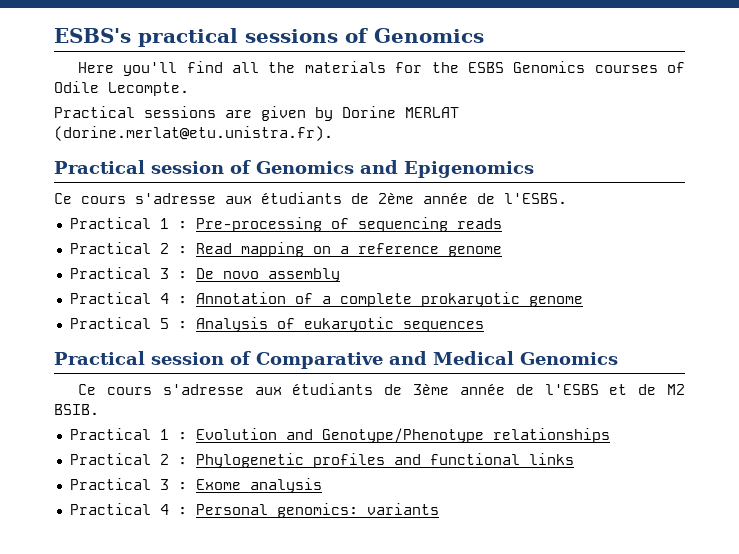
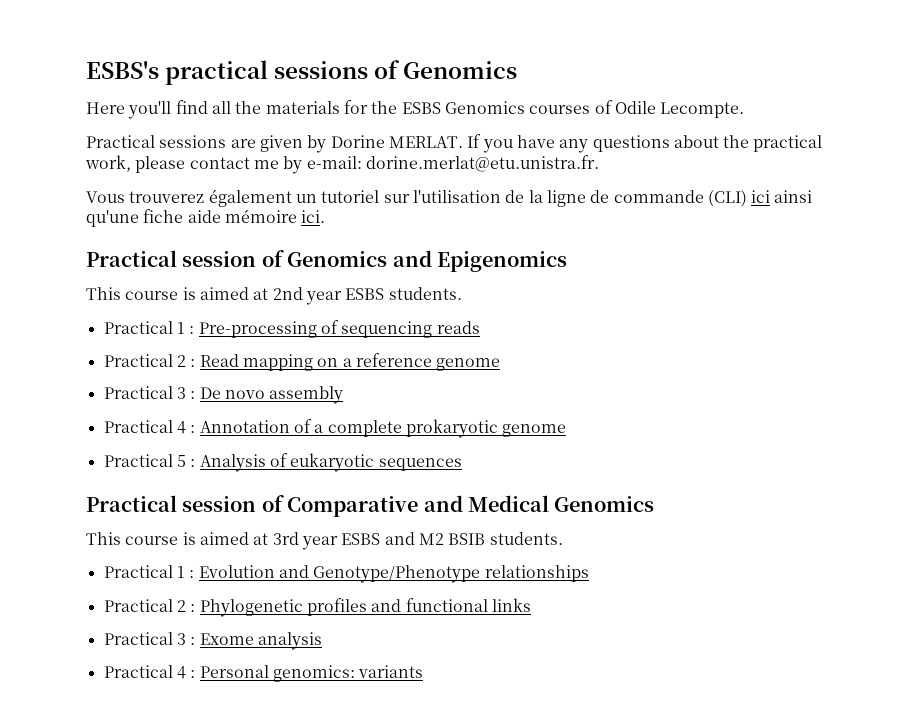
[405,107,459,118] [54,126,333,141] MERLAT (dorine.merlat@etu.unistra.fr). -> [388,134,823,153] [85,155,599,174] [86,189,813,207] [86,209,326,227] MERLAT. If you have any questions about the practical work, please contact me by e-mail: dorine.merlat@etu.unistra.fr. // Vous trouverez également un tutoriel sur l'utilisation de la ligne de commande (CLI) ici ainsi qu'une fiche aide mémoire ici.
[54,192,567,204] Ce cours s'adresse aux étudiants de 2ème année de l'ESBS. -> [86,287,462,305] This course is aimed at 2nd year ESBS students.
[78,383,685,395] [54,404,99,415] Ce cours s'adresse aux étudiants de 3ème année de l'ESBS et de M2 BSIB. -> [86,532,563,550] This course is aimed at 3rd year ESBS and M2 BSIB students.

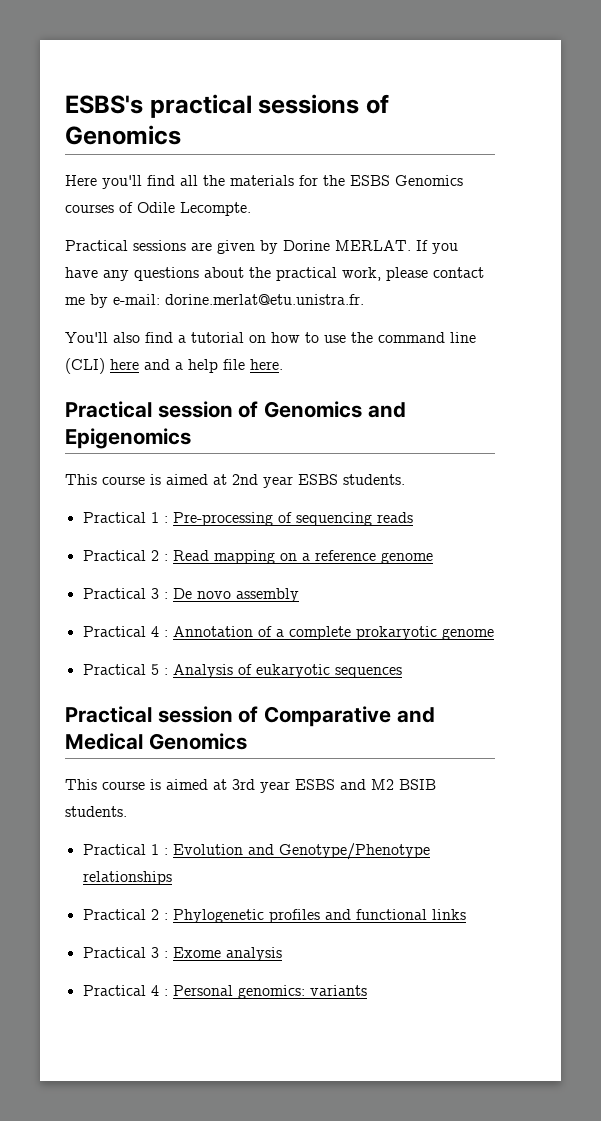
[86,189,813,207] [86,209,326,227] Vous trouverez également un tutoriel sur l'utilisation de la ligne de commande (CLI) ici ainsi qu'une fiche aide mémoire ici. -> [65,332,476,343] [65,358,283,374] You'll also find a tutorial on how to use the command line (CLI) here and a help file here.

